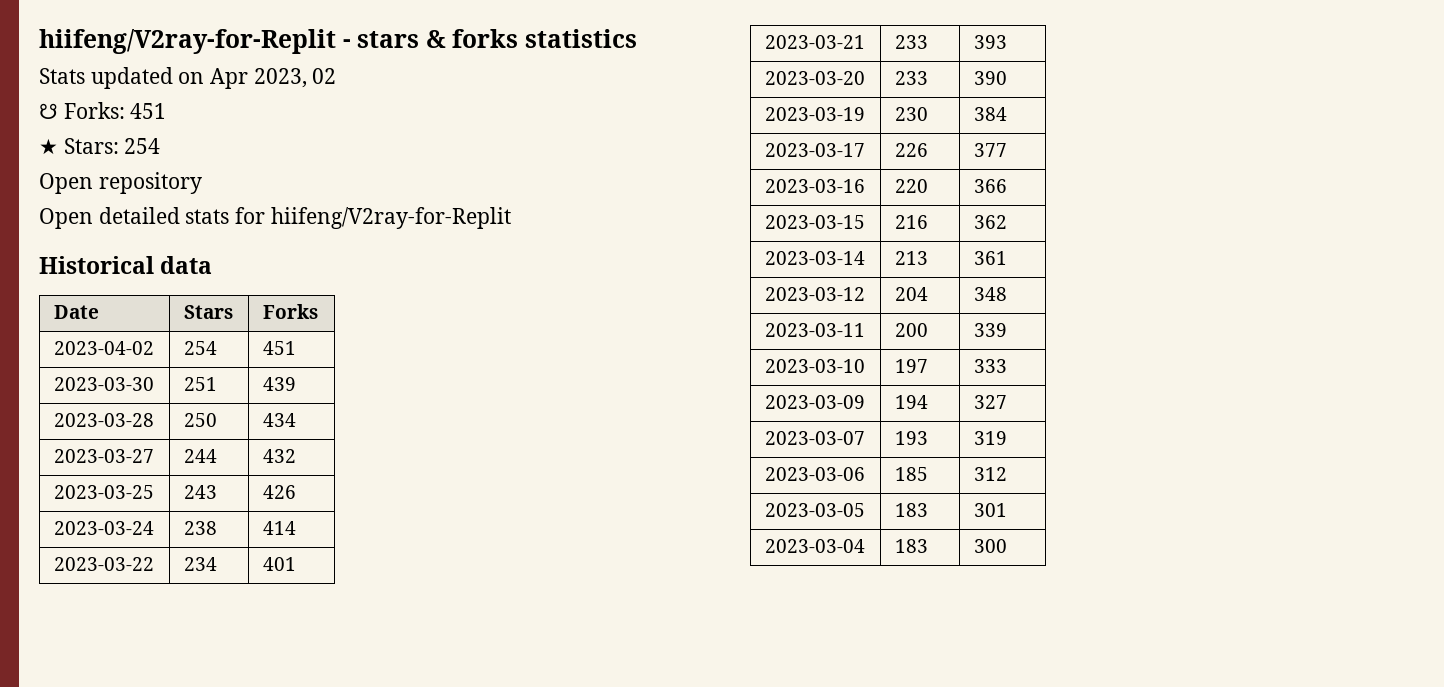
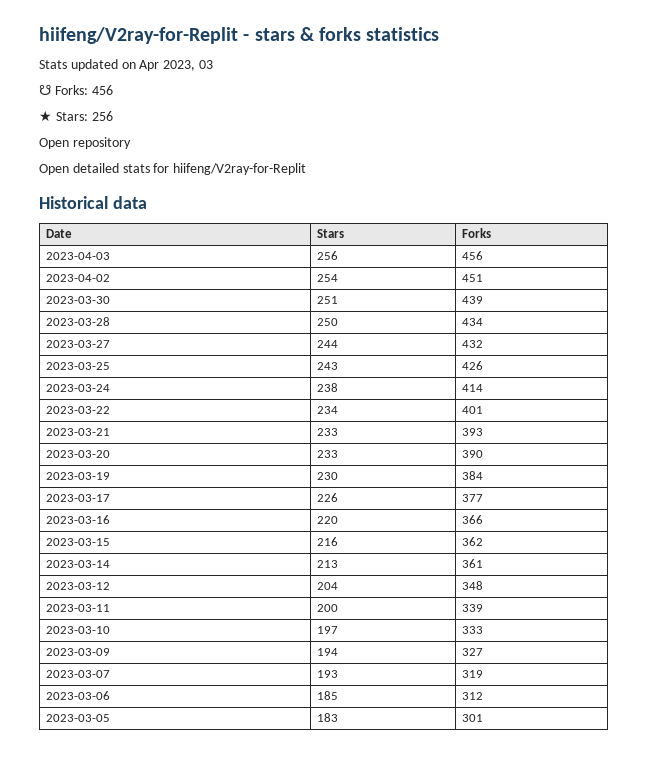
[312,68,337,84] 02 -> [198,60,213,69] 03
[130,103,167,119] 451 -> [91,85,113,95] 456
[124,138,161,154] 254 -> [91,111,113,121] 256
(318, 311) none -> [46,252,111,260] [317,251,339,260] [462,251,484,260] // 2023-04-03 | 256 | 456
[764,539,865,553] [894,539,928,553] [973,539,1007,553] // 2023-03-04 | 183 | 300 -> (484, 718) none

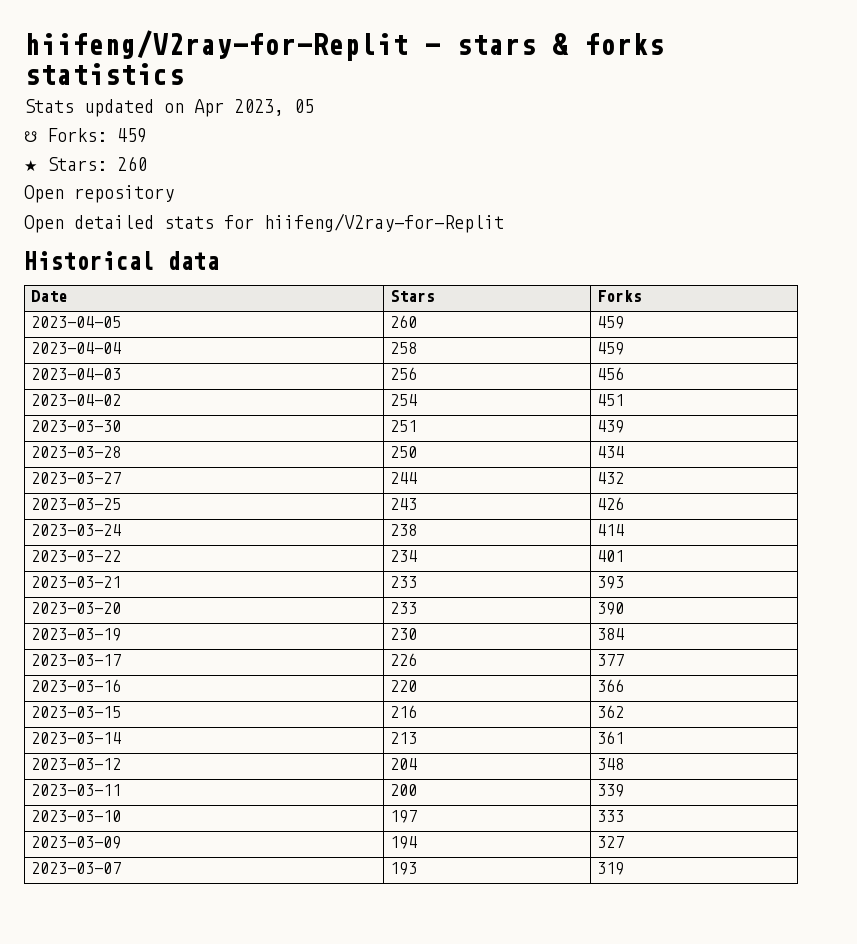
[198,60,213,69] 03 -> [294,99,314,113] 05
[91,85,113,95] 456 -> [117,128,147,143] 459
[91,111,113,121] 256 -> [117,156,147,171] 260
(492, 233) none -> [31,316,122,328] [390,315,418,328] [597,316,625,329] [31,342,122,354] [390,342,418,354] [597,342,625,355] // 2023-04-05 | 260 | 459 // 2023-04-04 | 258 | 459
[46,691,111,700] [317,691,339,700] [462,692,484,700] [46,714,111,722] [317,713,339,722] [462,714,484,722] // 2023-03-06 | 185 | 312 // 2023-03-05 | 183 | 301 -> (625, 868) none

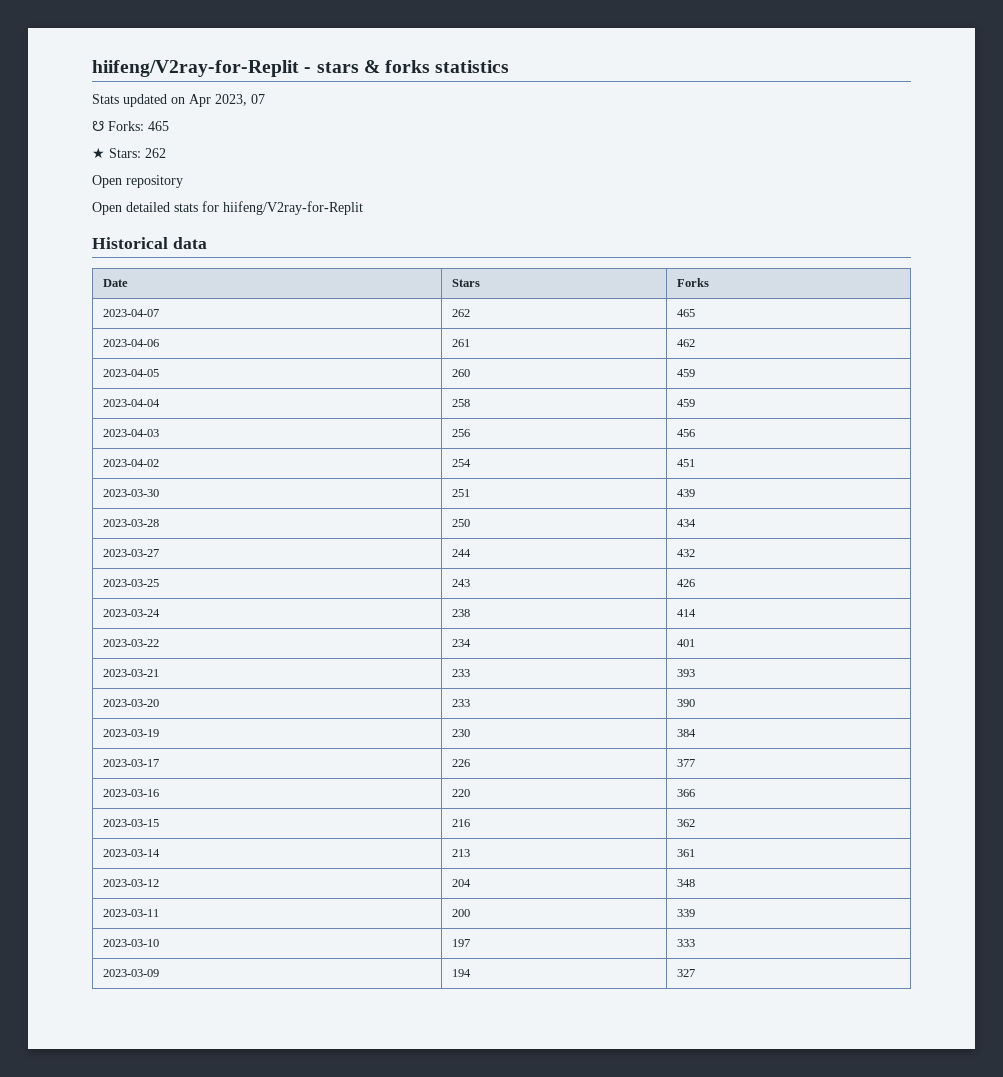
[294,99,314,113] 05 -> [251,94,265,104] 07
[117,128,147,143] 459 -> [148,121,169,131] 465
[117,156,147,171] 260 -> [145,148,166,158] 262
(643, 296) none -> [103,309,160,317] [452,309,471,317] [677,309,696,317] [103,339,160,347] [452,339,471,347] [677,339,696,347] // 2023-04-07 | 262 | 465 // 2023-04-06 | 261 | 462
[31,862,122,874] [390,862,418,875] [597,862,625,875] // 2023-03-07 | 193 | 319 -> (696, 973) none

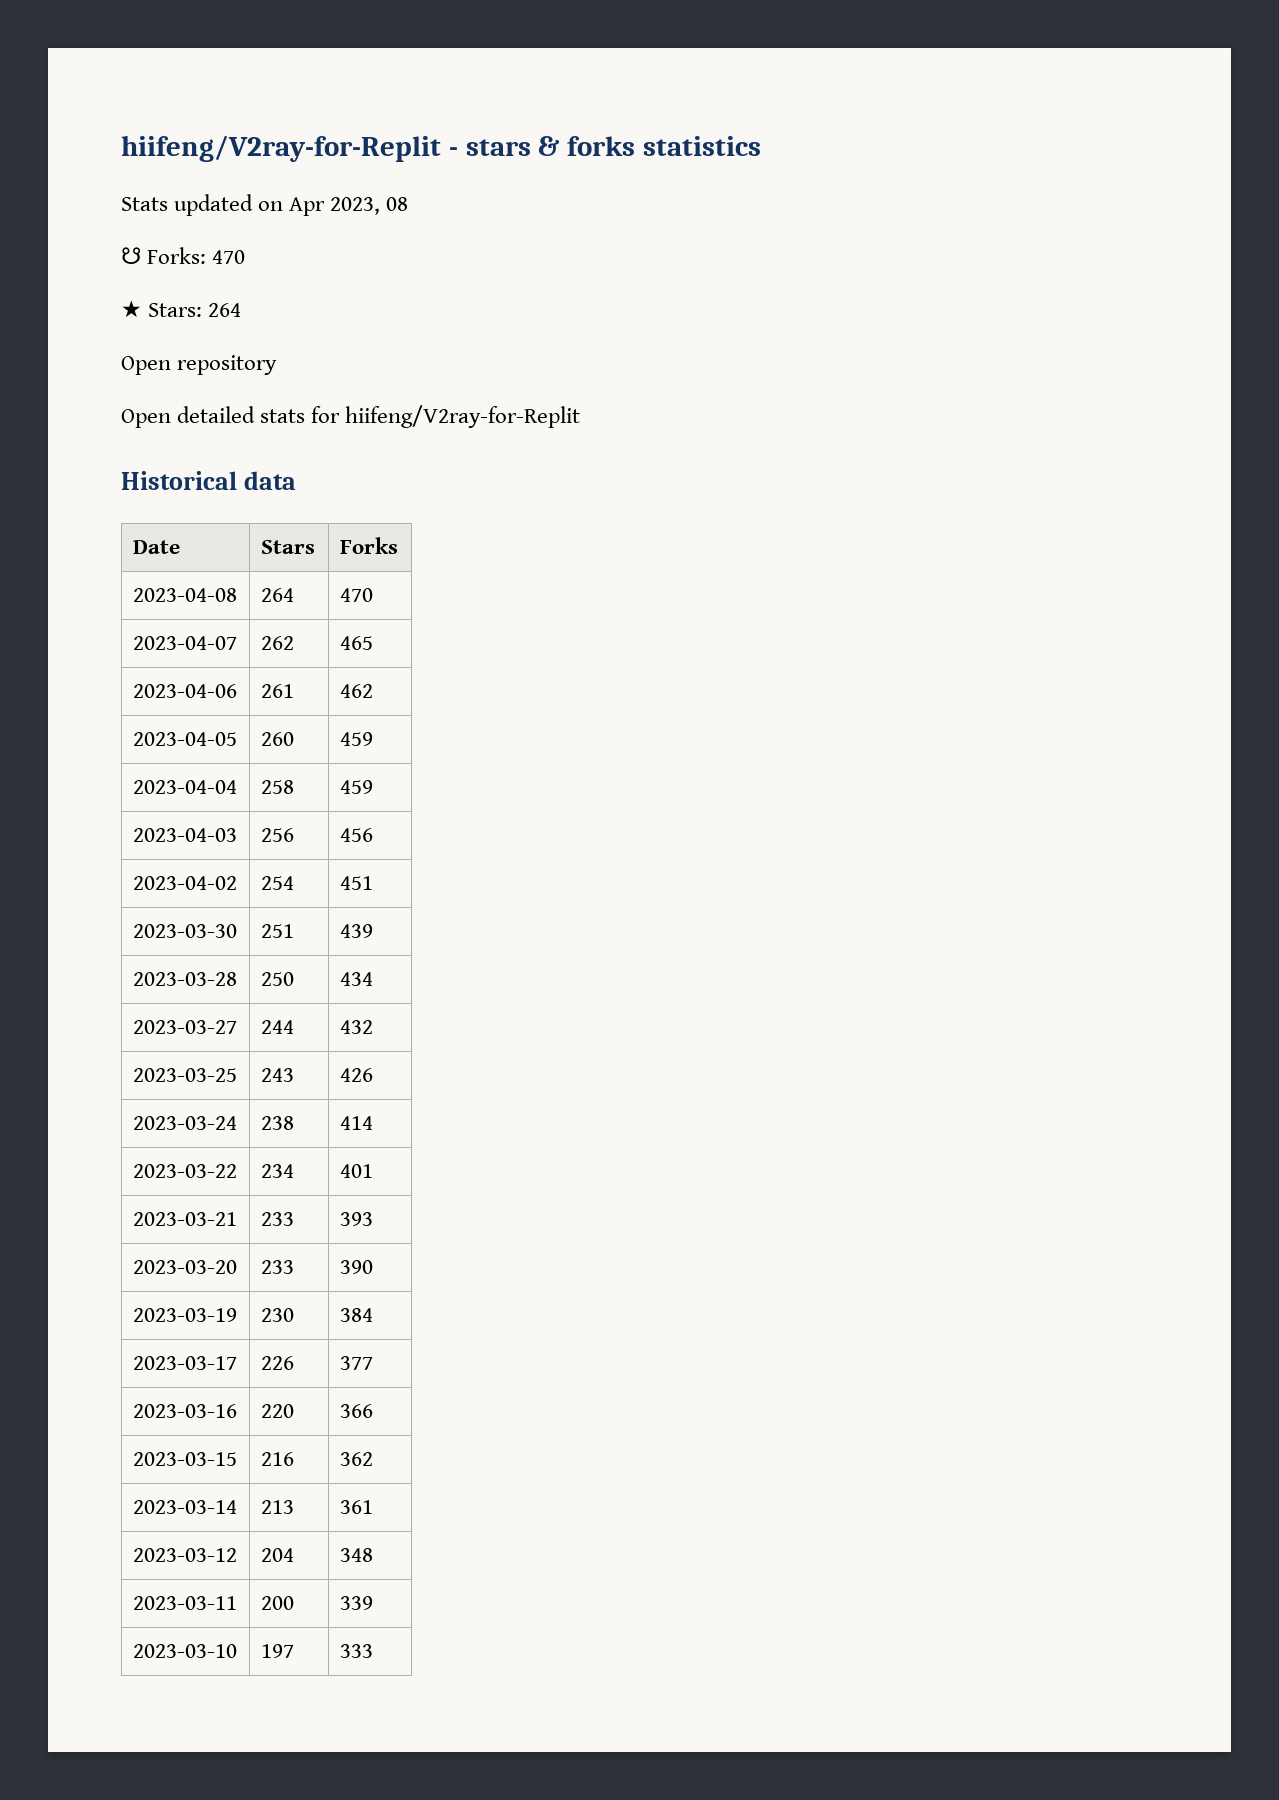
[251,94,265,104] 07 -> [386,197,409,211] 08
[148,121,169,131] 465 -> [212,250,246,264] 470
[145,148,166,158] 262 -> [208,303,242,317] 264
(710, 282) none -> [132,588,237,602] [260,588,294,602] [339,588,373,602] // 2023-04-08 | 264 | 470
[103,969,160,977] [452,969,472,977] [677,969,696,977] // 2023-03-09 | 194 | 327 -> (373, 1651) none

